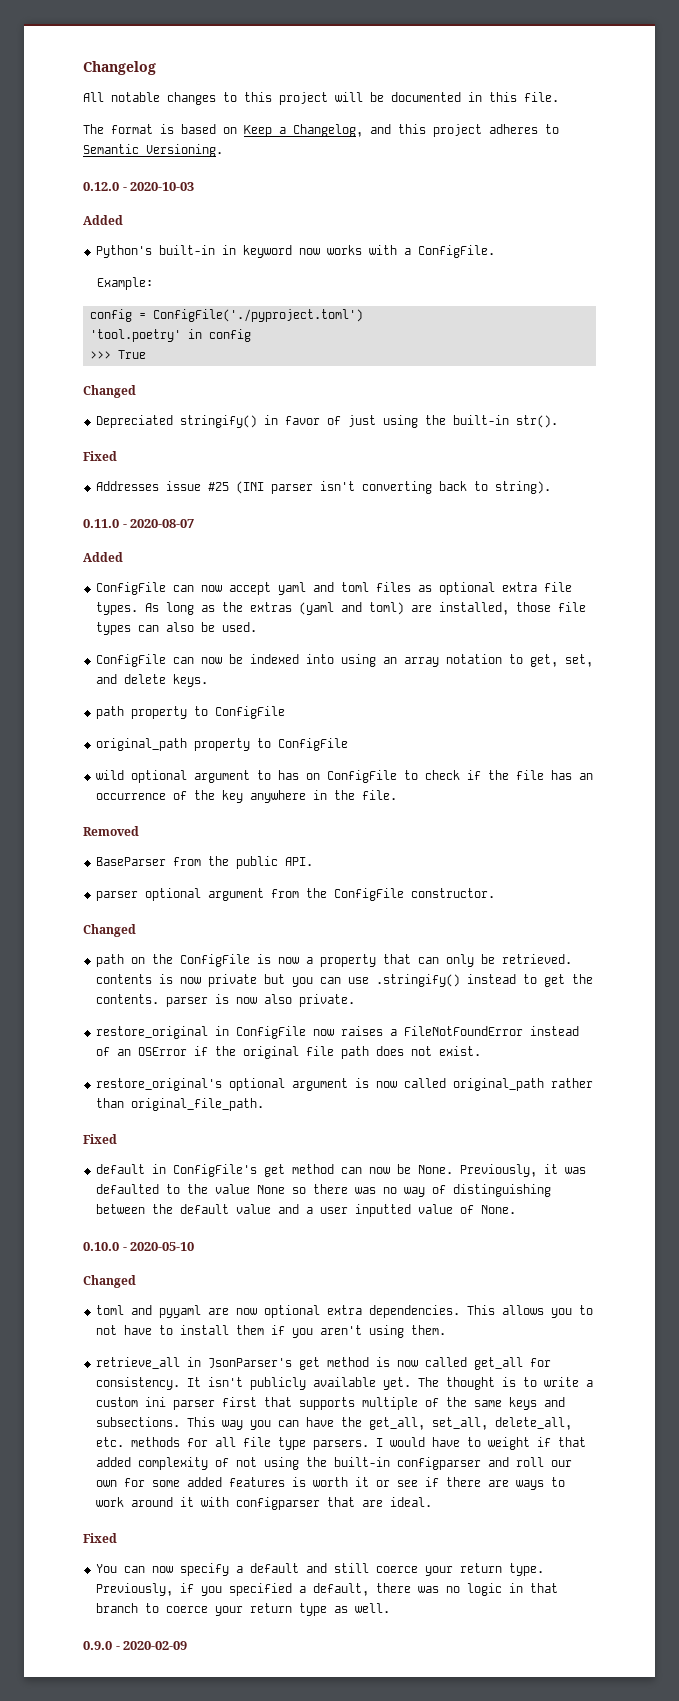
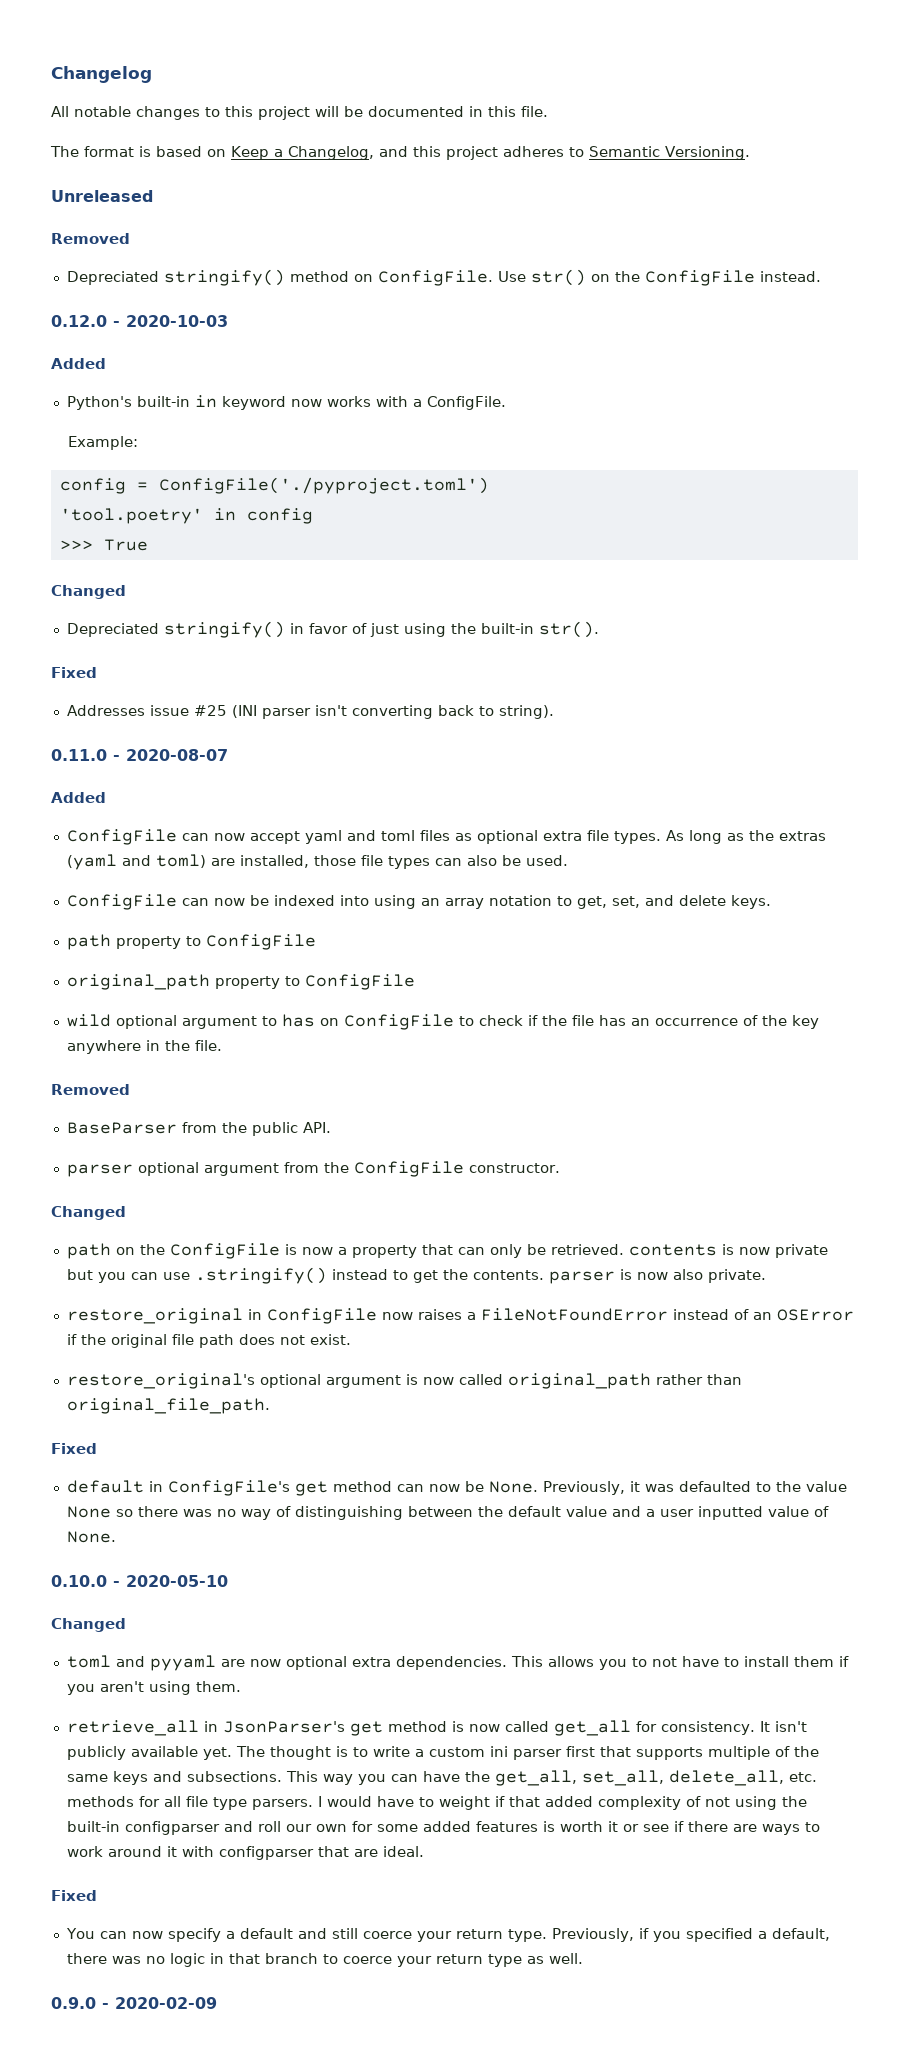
(223, 150) none -> [51,190,153,202] [51,233,130,244] [66,269,821,286] // Unreleased // Removed // Depreciated stringify() method on ConfigFile. Use str() on the ConfigFile instead.

